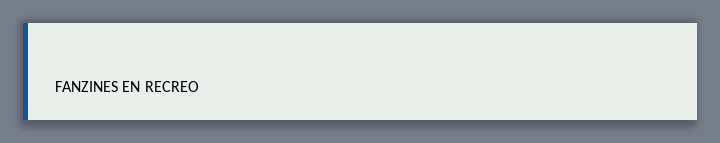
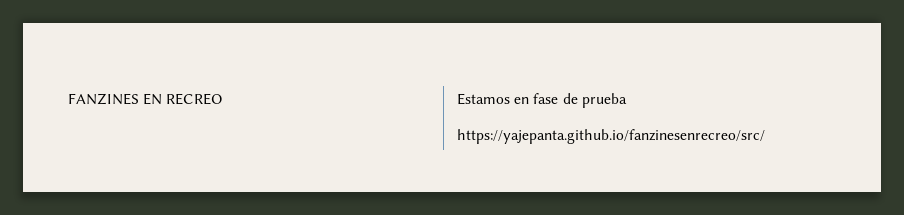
(199, 86) none -> [457,93,627,108] [457,129,765,144] // Estamos en fase de prueba // https://yajepanta.github.io/fanzinesenrecreo/src/

